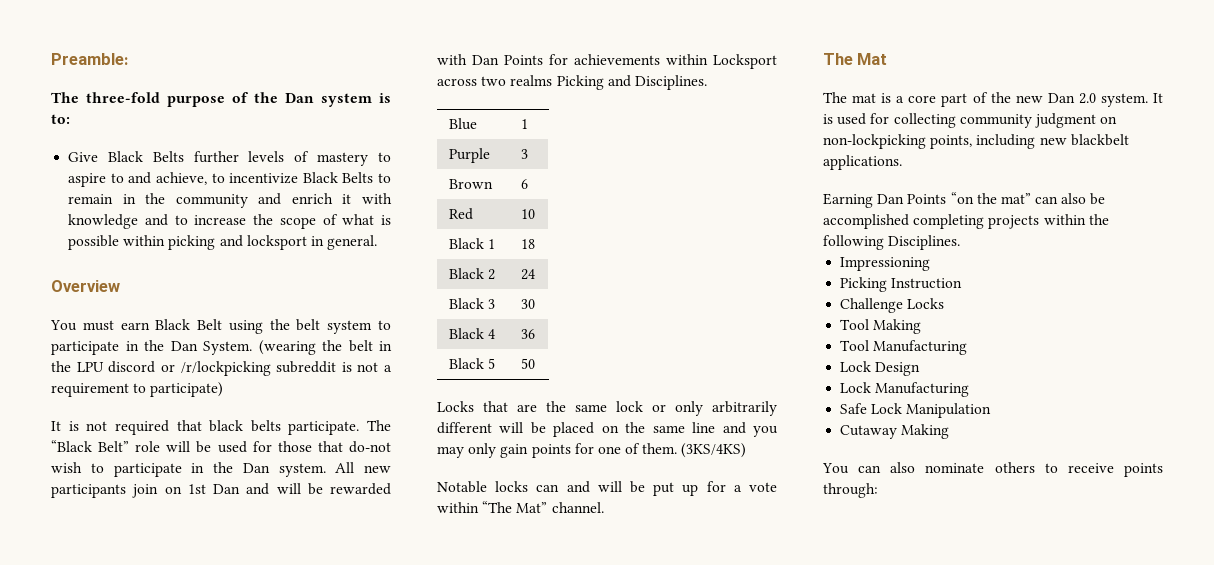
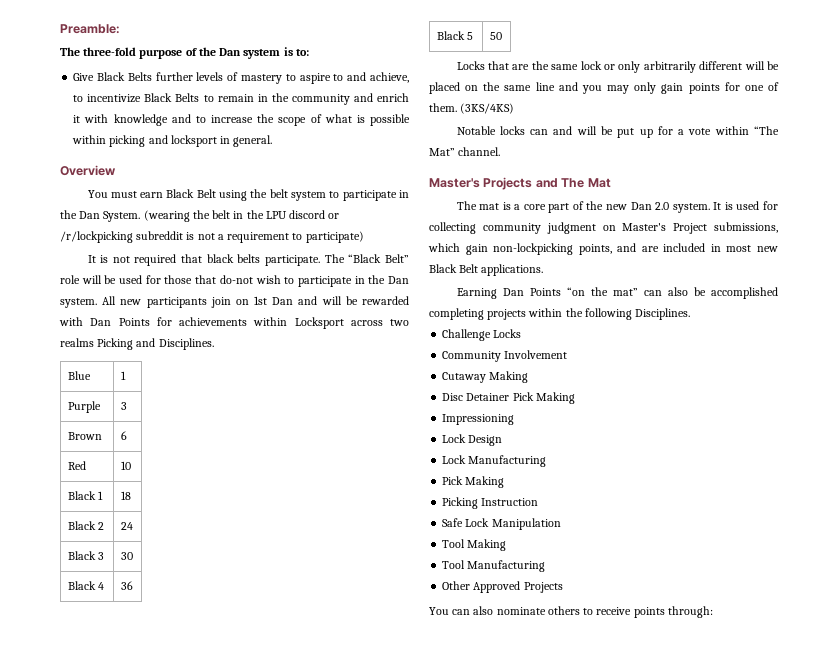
(604, 507) none -> [429,177,558,190] Master's Projects and
[823,134,1129,149] non-lockpicking points, including new blackbelt -> [622,222,778,234] [428,243,778,255] [429,264,479,273] Master's Project submissions, which gain non-lockpicking points, and are included in most new Black Belt
[840,257,931,271] Impressioning -> [442,329,522,341] [442,350,568,362] [442,371,529,383] [442,392,575,404] [442,414,515,425] [442,434,503,446] [442,455,547,467] [442,476,505,488] Challenge Locks // Community Involvement // Cutaway Making // Disc Detainer Pick Making // Impressioning // Lock Design // Lock Manufacturing // Pick Making
[840,298,945,313] Challenge Locks -> [442,518,561,530] Safe Lock Manipulation
[840,361,921,376] [840,382,970,397] [840,403,992,418] [840,424,950,439] Lock Design // Lock Manufacturing // Safe Lock Manipulation // Cutaway Making -> [442,581,563,593] Other Approved Projects

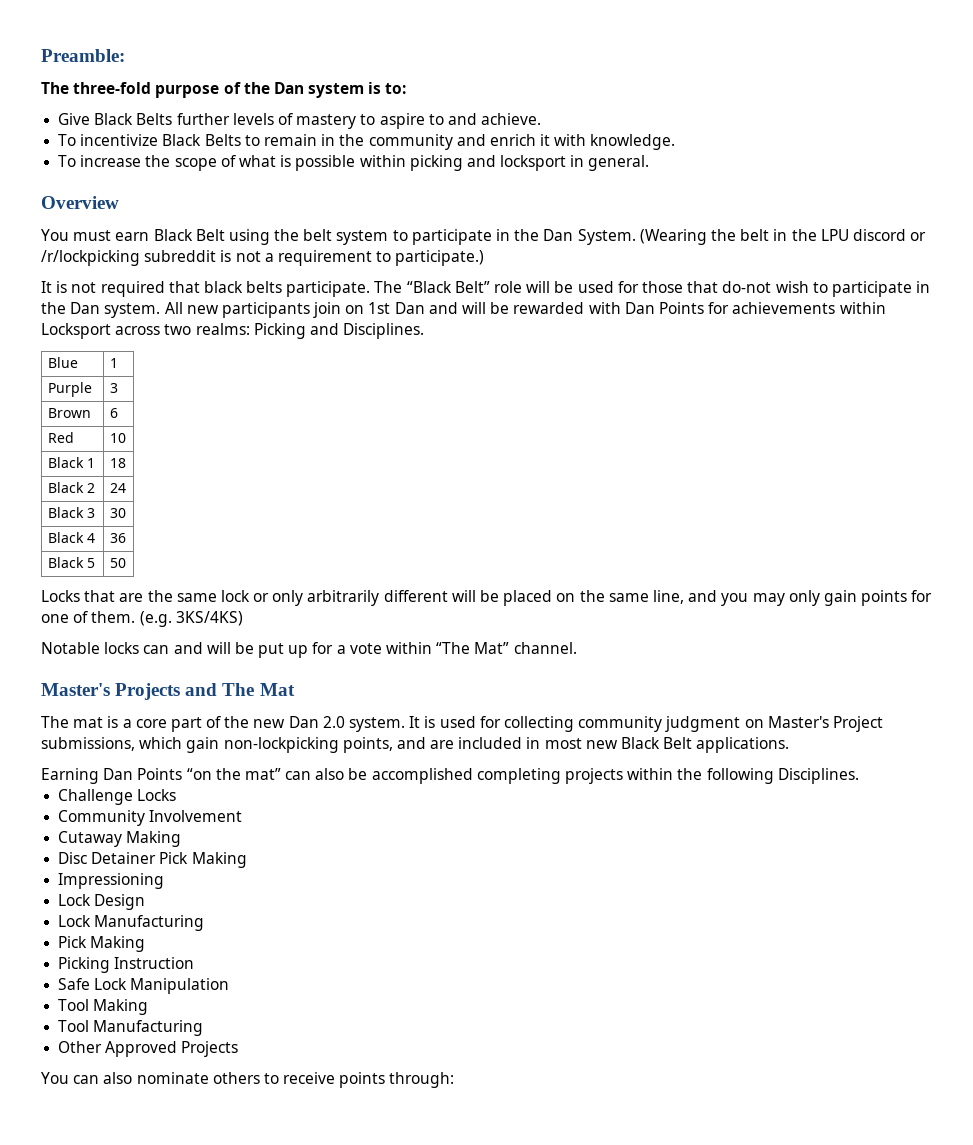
[370,72,410,83] [73,95,84,102] achieve, to -> [481,113,542,125] [58,134,77,146] achieve. // To
[113,114,206,126] knowledge and to -> [590,134,676,150] [58,155,77,167] knowledge. // To
[143,210,190,222] (wearing -> [639,229,707,245] (Wearing
[305,231,364,243] participate) -> [395,250,485,266] participate.)
[60,338,94,347] realms -> [195,323,250,335] realms:
[535,82,555,91] line -> [652,590,684,604] line,
[460,103,515,114] (3KS/4KS) -> [139,611,243,627] (e.g. 3KS/4KS)

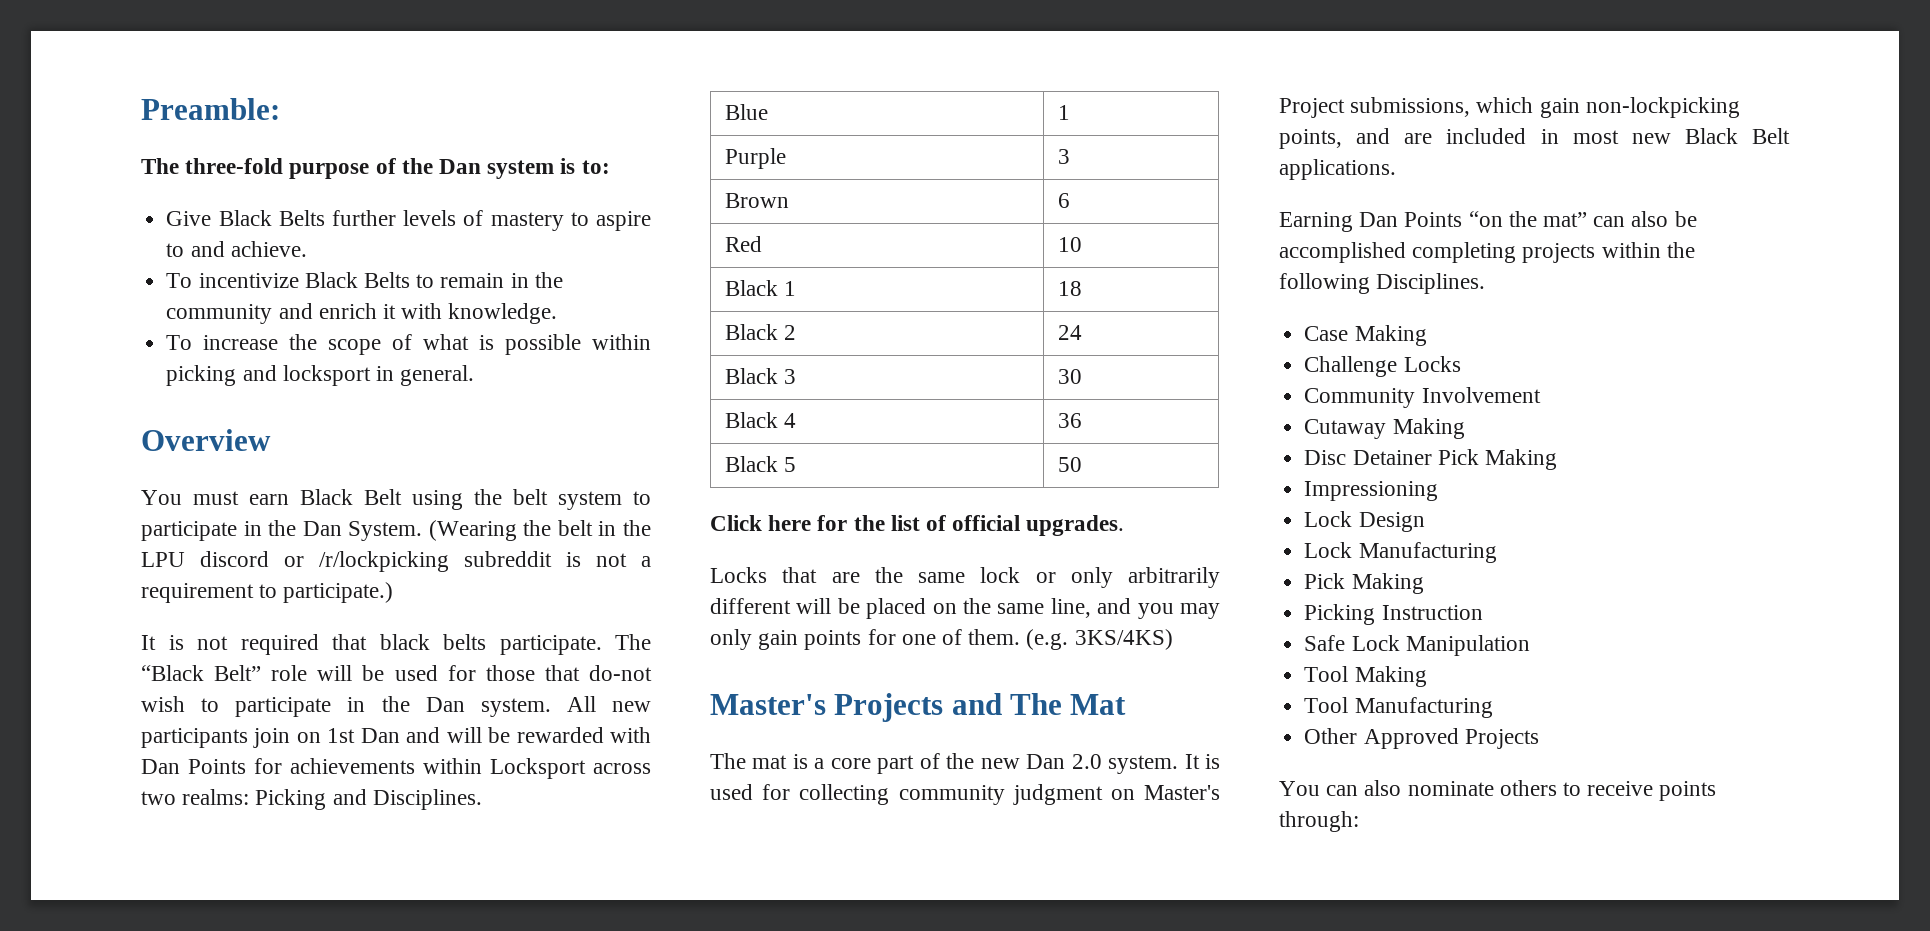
(126, 563) none -> [710,515,1125,536] // Click here for the list of official upgrades.
[41,642,577,658] // Notable locks can and will be put up for a vote within “The Mat” channel. -> (1173, 639) none
(859, 776) none -> [1304,325,1427,346] // Case Making

